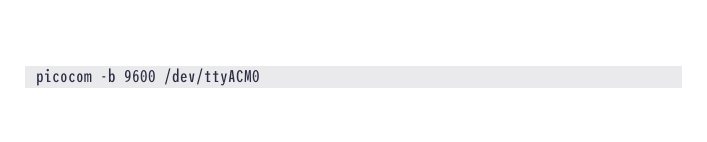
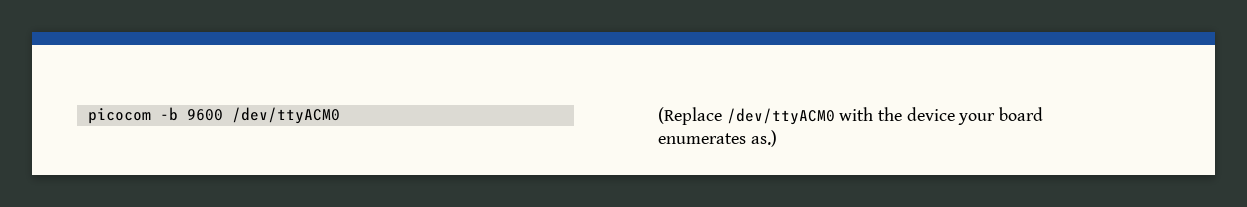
(261, 77) none -> [657,107,1044,125] [657,130,777,147] // (Replace /dev/ttyACM0 with the device your board enumerates as.)

